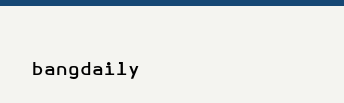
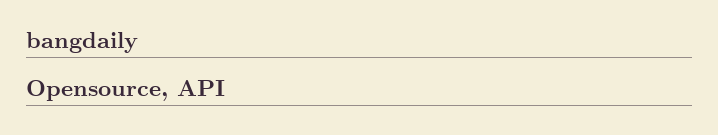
(140, 71) none -> [26,80,225,101] // Opensource, API

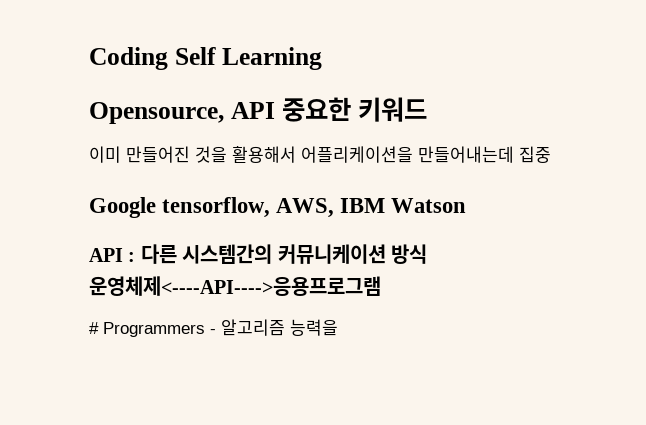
[26,32,138,53] bangdaily -> [89,47,322,70] Coding Self Learning
(225, 88) none -> [281,97,427,122] [89,146,551,163] [89,197,467,218] [89,244,427,264] [89,276,381,296] [89,319,338,337] 중요한 키워드 // 이미 만들어진 것을 활용해서 어플리케이션을 만들어내는데 집중 // Google tensorflow, AWS, IBM Watson // API : 다른 시스템간의 커뮤니케이션 방식 // 운영체제<----API---->응용프로그램 // # Programmers - 알고리즘 능력을

